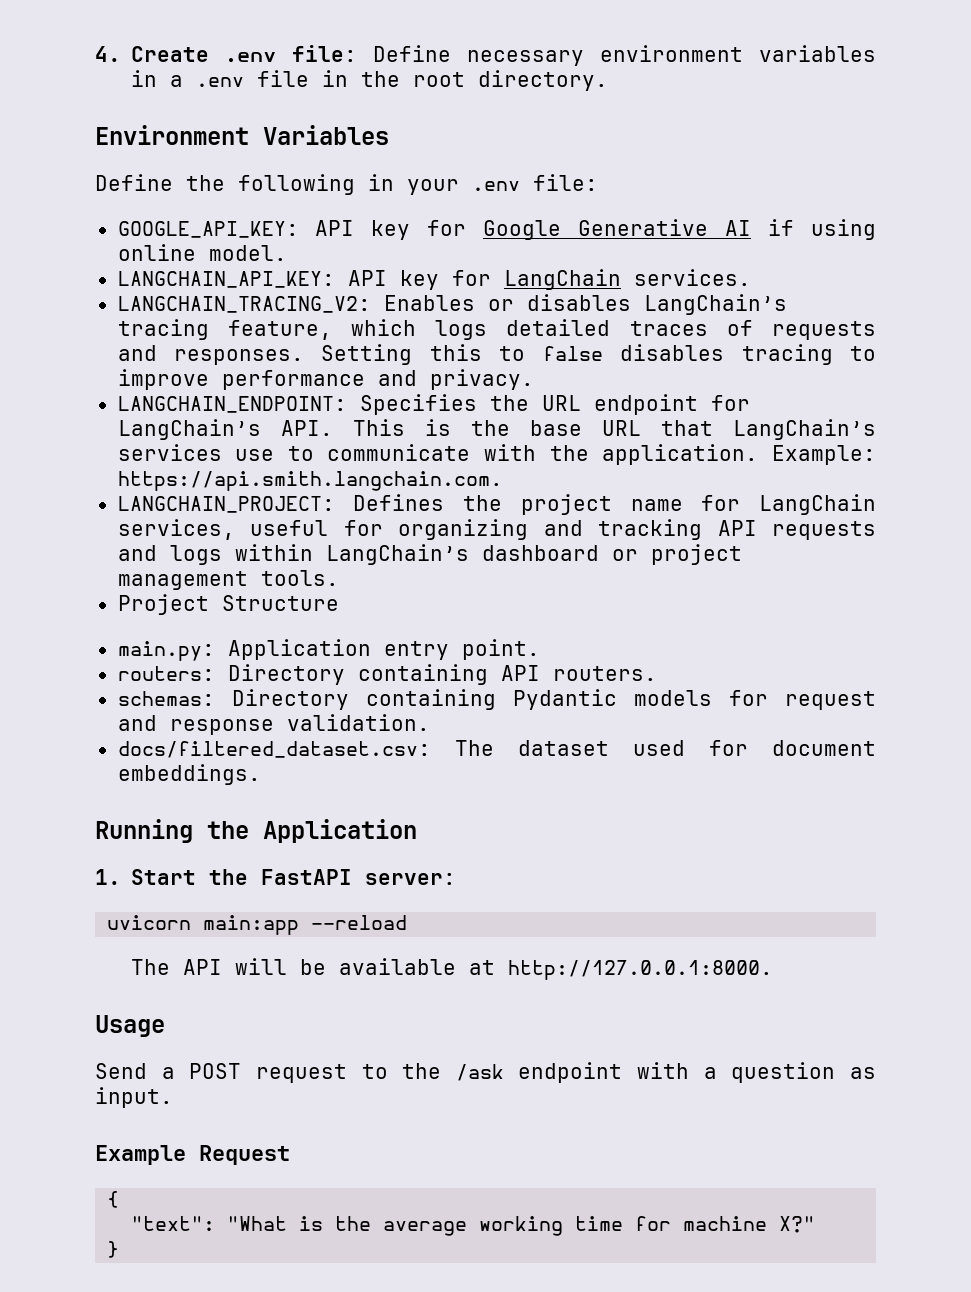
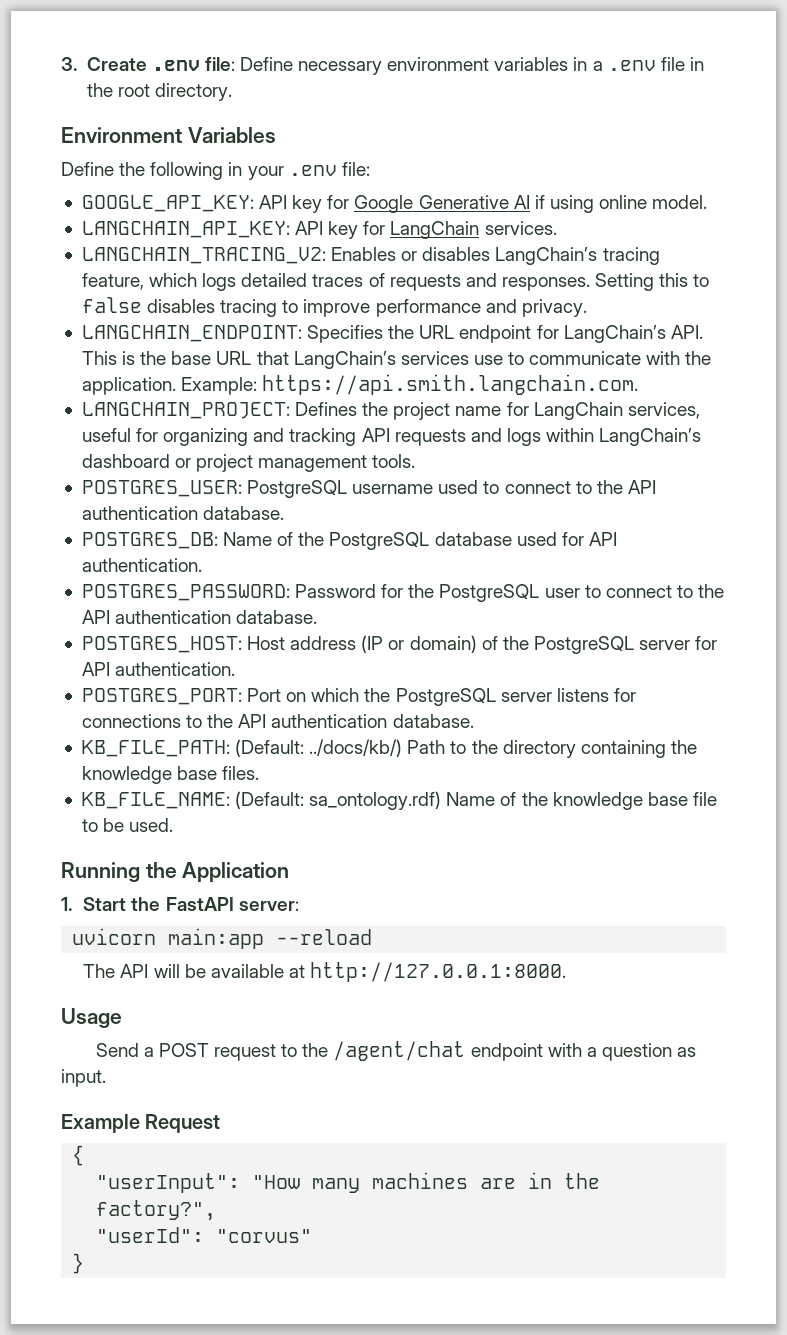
[95,46,121,62] 4. -> [61,57,77,71] 3.
[117,594,339,615] [117,639,540,661] [117,664,657,685] [117,689,877,710] [117,714,430,735] [117,740,877,758] [117,764,261,785] Project Structure // main.py: Application entry point. // routers: Directory containing API routers. // schemas: Directory containing Pydantic models for request and response validation. // docs/filtered_dataset.csv: The dataset used for document embeddings. -> [81,480,656,498] [81,506,285,520] [81,532,617,550] [81,558,202,572] [81,584,725,602] [81,610,318,624] [81,635,718,654] [81,662,236,676] [81,688,636,706] [81,714,474,728] [81,739,697,758] [81,766,260,784] [81,791,717,810] [81,818,174,832] POSTGRES_USER: PostgreSQL username used to connect to the API authentication database. // POSTGRES_DB: Name of the PostgreSQL database used for API authentication. // POSTGRES_PASSWORD: Password for the PostgreSQL user to connect to the API authentication database. // POSTGRES_HOST: Host address (IP or domain) of the PostgreSQL server for API authentication. // POSTGRES_PORT: Port on which the PostgreSQL server listens for connections to the API authentication database. // KB_FILE_PATH: (Default: ../docs/kb/) Path to the directory containing the knowledge base files. // KB_FILE_NAME: (Default: sa_ontology.rdf) Name of the knowledge base file to be used.
[455,1064,504,1081] /ask -> [333,1041,466,1061] /agent/chat
[131,1216,816,1236] "text": "What is the average working time for machine X?" -> [96,1172,601,1193] [96,1200,217,1221] [96,1227,313,1243] "userInput": "How many machines are in the factory?", // "userId": "corvus"

